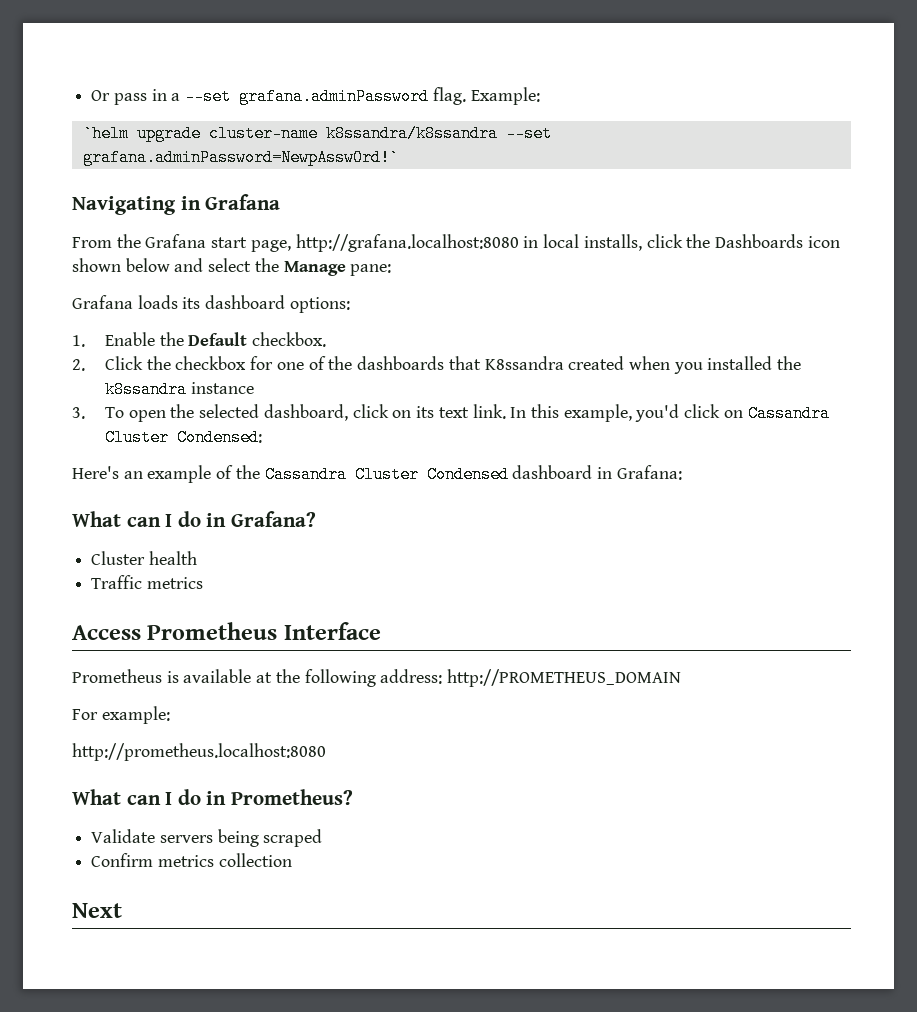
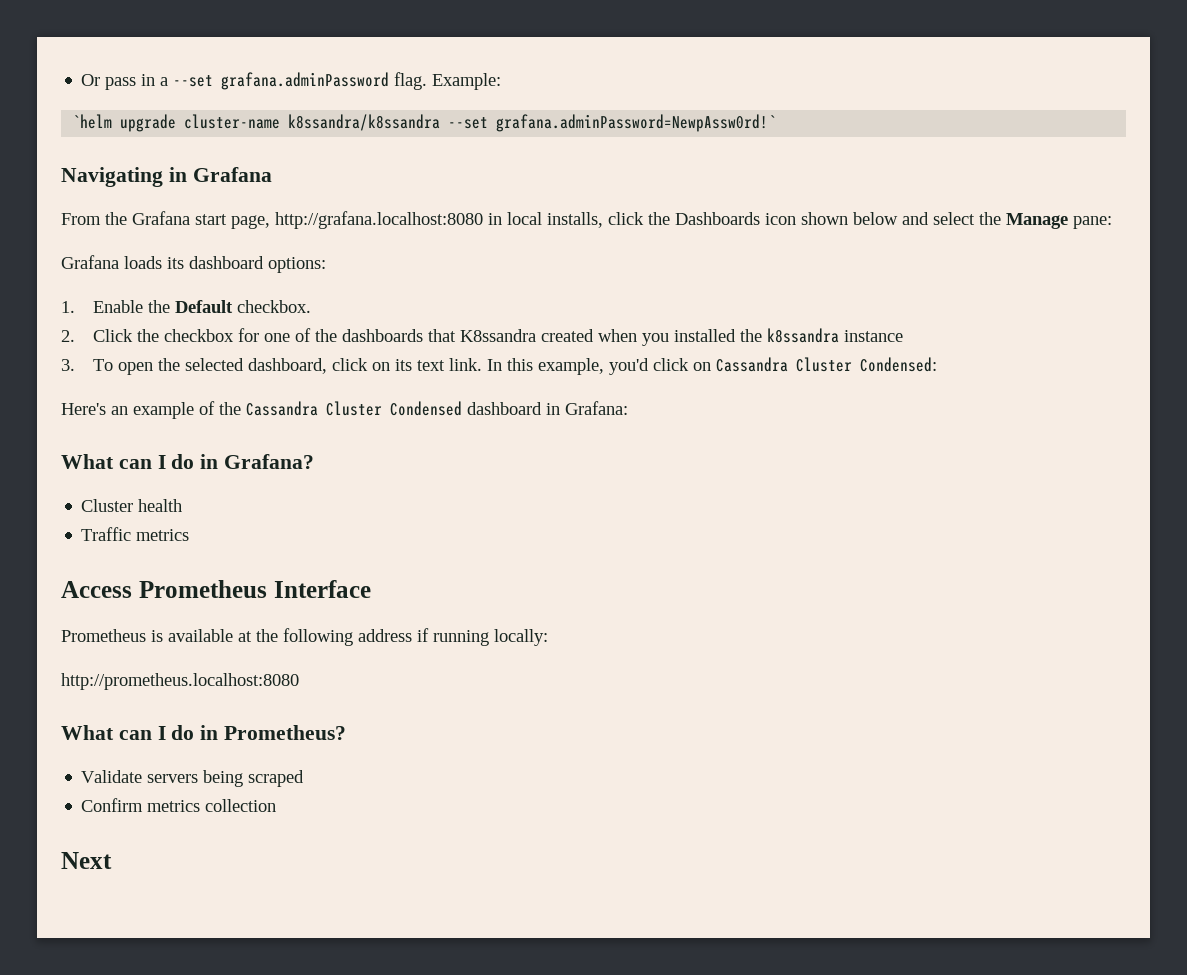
[380,669,682,687] [72,706,170,724] address: http://PROMETHEUS_DOMAIN // For example: -> [358,628,548,646] address if running locally:

